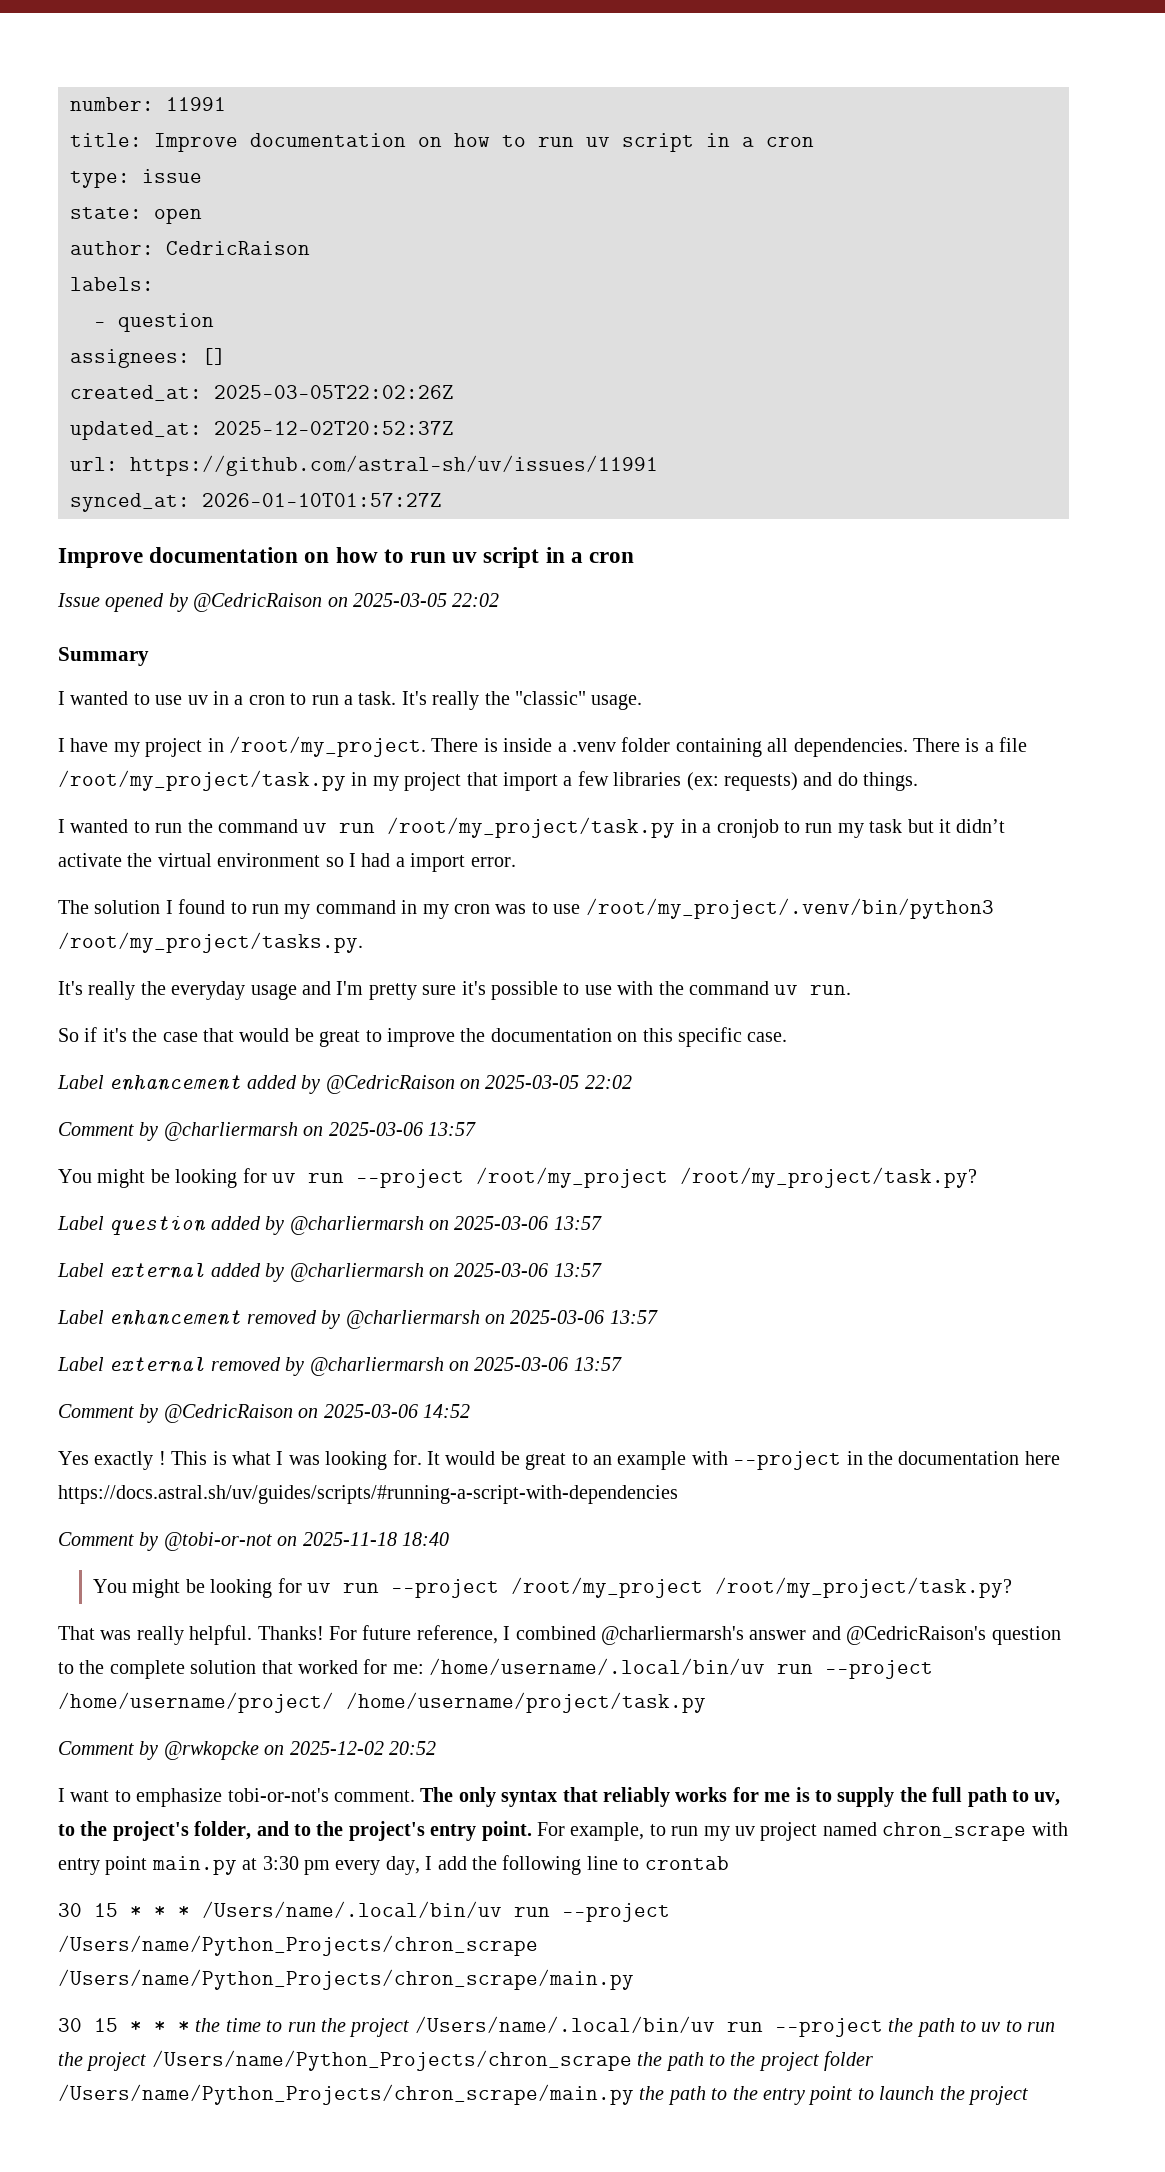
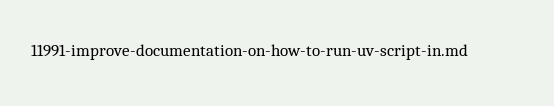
[70,97,226,111] [70,133,814,152] [70,169,202,188] [70,207,202,224] [70,241,310,255] [70,277,154,291] [94,313,214,332] [70,348,226,368] [70,385,454,401] [70,421,454,440] [70,455,658,476] [70,493,442,512] [58,547,635,568] [57,593,500,612] [58,647,149,666] [58,691,643,710] [58,736,1028,757] [58,770,919,791] [58,817,1006,838] [58,853,516,872] [58,898,994,919] [58,932,363,953] [58,981,852,1000] [58,1027,788,1047] [57,1075,632,1094] [58,1122,476,1141] [58,1167,977,1188] [57,1216,602,1235] [57,1263,602,1282] [57,1310,658,1329] [57,1357,622,1376] [58,1404,470,1423] [58,1450,1060,1470] [58,1485,678,1504] [58,1532,449,1551] [92,1577,1012,1598] [58,1625,1061,1645] [58,1658,934,1679] [58,1692,706,1713] [58,1741,436,1760] [58,1787,1061,1807] [58,1821,1068,1841] [58,1855,729,1875] [58,1901,670,1922] [58,1935,538,1956] [58,1969,634,1990] [58,2016,1056,2037] [58,2050,874,2071] [58,2084,1028,2105] number: 11991 // title: Improve documentation on how to run uv script in a cron // type: issue // state: open // author: CedricRaison // labels: // - question // assignees: [] // created_at: 2025-03-05T22:02:26Z // updated_at: 2025-12-02T20:52:37Z // url: https://github.com/astral-sh/uv/issues/11991 // synced_at: 2026-01-10T01:57:27Z // Improve documentation on how to run uv script in a cron // Issue opened by @CedricRaison on 2025-03-05 22:02 // Summary // I wanted to use uv in a cron to run a task. It's really the "classic" usage. // I have my project in /root/my_project. There is inside a .venv folder containing all dependencies. There is a file /root/my_project/task.py in my project that import a few libraries (ex: requests) and do things. // I wanted to run the command uv run /root/my_project/task.py in a cronjob to run my task but it didn’t activate the virtual environment so I had a import error. // The solution I found to run my command in my cron was to use /root/my_project/.venv/bin/python3 /root/my_project/tasks.py. // It's really the everyday usage and I'm pretty sure it's possible to use with the command uv run. // So if it's the case that would be great to improve the documentation on this specific case. // Label enhancement added by @CedricRaison on 2025-03-05 22:02 // Comment by @charliermarsh on 2025-03-06 13:57 // You might be looking for uv run --project /root/my_project /root/my_project/task.py? // Label question added by @charliermarsh on 2025-03-06 13:57 // Label external added by @charliermarsh on 2025-03-06 13:57 // Label enhancement removed by @charliermarsh on 2025-03-06 13:57 // Label external removed by @charliermarsh on 2025-03-06 13:57 // Comment by @CedricRaison on 2025-03-06 14:52 // Yes exactly ! This is what I was looking for. It would be great to an example with --project in the documentation here https://docs.astral.sh/uv/guides/scripts/#running-a-script-with-dependencies // Comment by @tobi-or-not on 2025-11-18 18:40 // You might be looking for uv run --project /root/my_project /root/my_project/task.py? // That was really helpful. Thanks! For future reference, I combined @charliermarsh's answer and @CedricRaison's question to the complete solution that worked for me: /home/username/.local/bin/uv run --project /home/username/project/ /home/username/project/task.py // Comment by @rwkopcke on 2025-12-02 20:52 // I want to emphasize tobi-or-not's comment. The only syntax that reliably works for me is to supply the full path to uv, to the project's folder, and to the project's entry point. For example, to run my uv project named chron_scrape with entry point main.py at 3:30 pm every day, I add the following line to crontab // 30 15 * * * /Users/name/.local/bin/uv run --project /Users/name/Python_Projects/chron_scrape /Users/name/Python_Projects/chron_scrape/main.py // 30 15 * * * the time to run the project /Users/name/.local/bin/uv run --project the path to uv to run the project /Users/name/Python_Projects/chron_scrape the path to the project folder /Users/name/Python_Projects/chron_scrape/main.py the path to the entry point to launch the project -> [31,44,468,60] 11991-improve-documentation-on-how-to-run-uv-script-in.md

